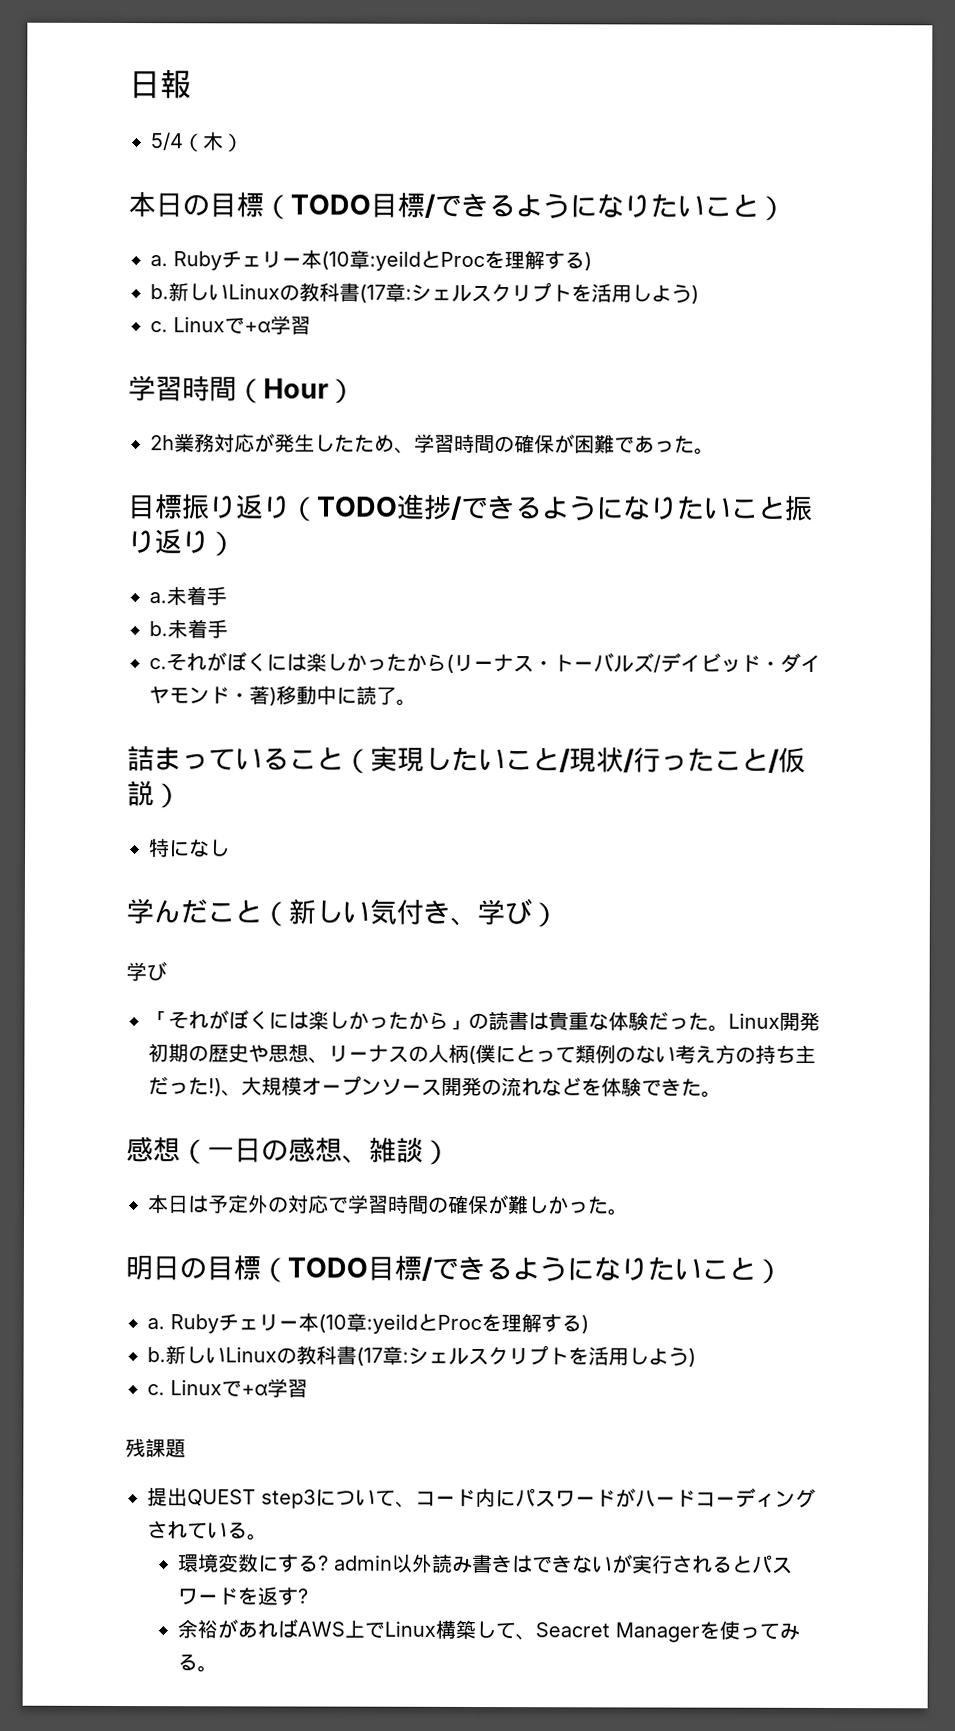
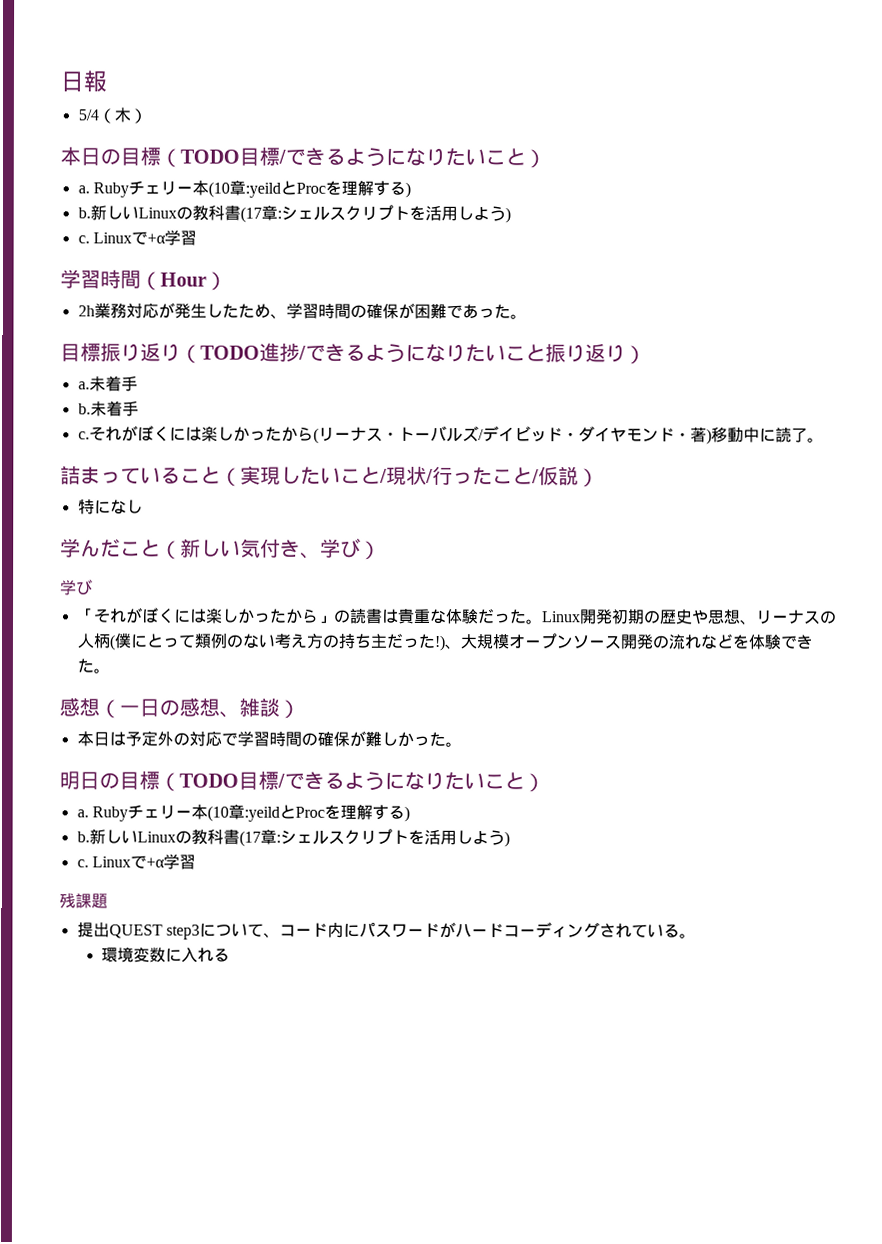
[278,1553,794,1574] [177,1586,309,1606] [177,1618,801,1643] [177,1654,219,1673] する? admin以外読み書きはできないが実行されるとパスワードを返す? // 余裕があればAWS上でLinux構築して、Seacret Managerを使ってみる。 -> [180,947,230,963] 入れる

